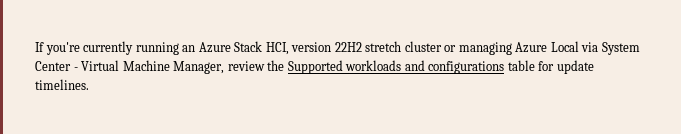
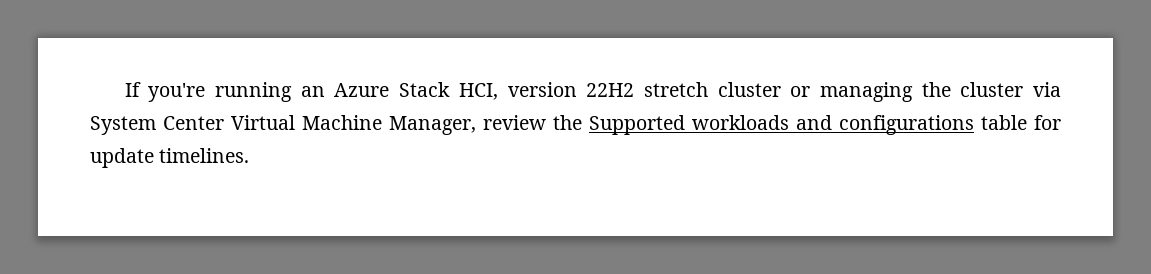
[83,41,134,55] currently -> (206, 92) none
[515,41,579,53] Azure Local -> [921,82,1024,97] the cluster
[73,67,78,71] - -> (224, 123) none

